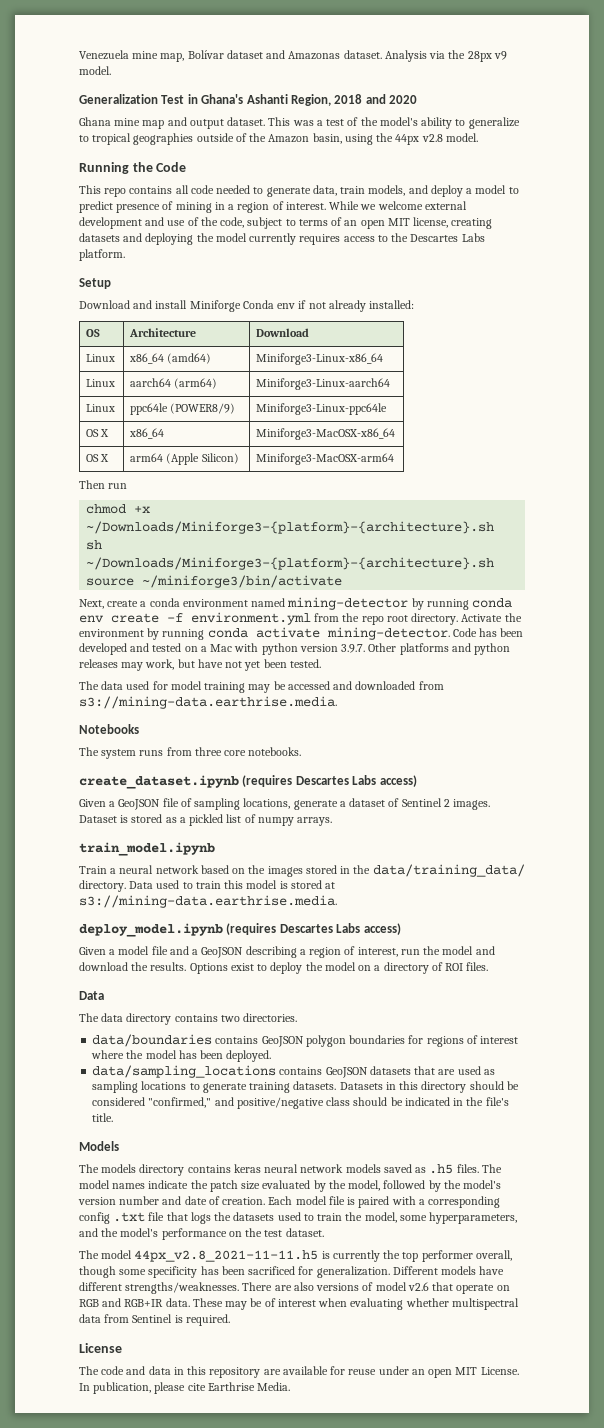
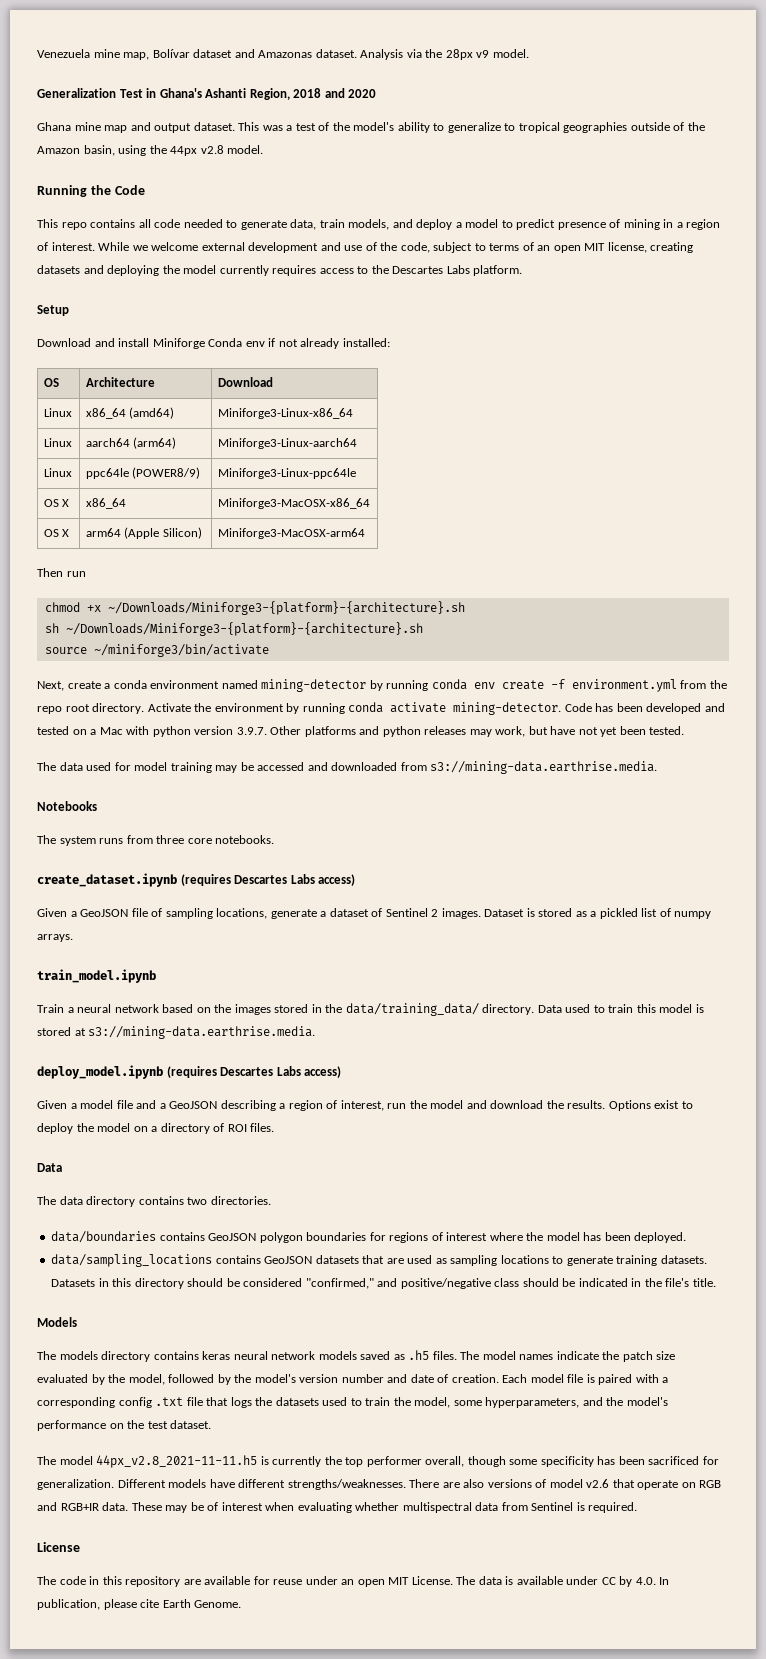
[126,1366,171,1375] and data -> (86, 1580) none
(519, 1371) none -> [456,1576,656,1587] The data is available under CC by 4.0.
[207,1382,291,1391] Earthrise Media. -> [162,1599,242,1608] Earth Genome.

